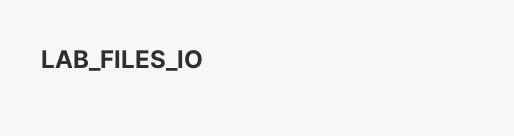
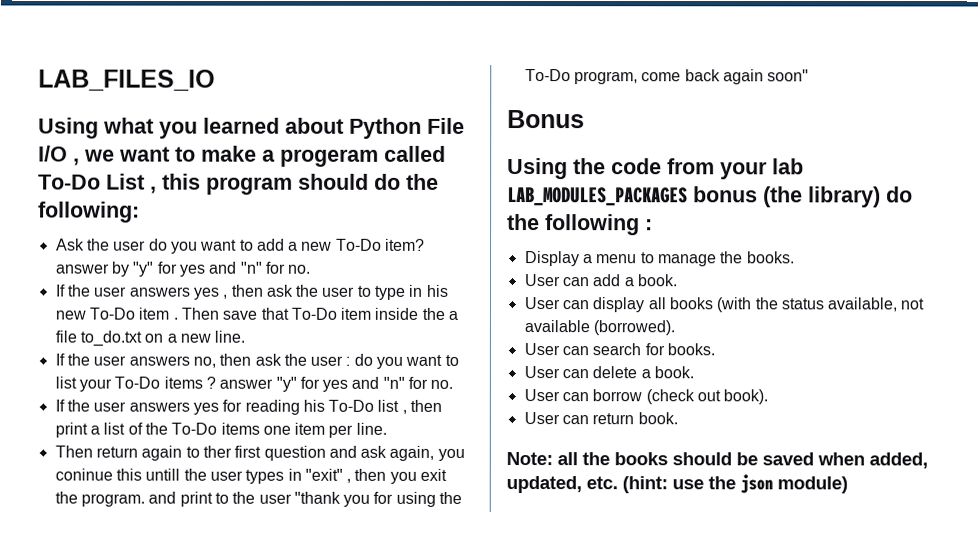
(203, 60) none -> [38,117,465,139] [38,145,446,167] [38,173,439,195] [38,201,140,223] [55,238,426,254] [55,261,312,277] [54,284,448,300] [54,307,459,320] [54,330,246,347] [54,353,459,369] [54,376,454,392] [54,399,443,415] [54,422,387,438] [54,445,465,461] [54,468,448,484] [54,491,463,507] [524,69,810,85] [507,110,585,129] [507,158,804,180] [507,186,913,208] [507,214,653,236] [524,251,795,267] [523,274,678,287] [523,297,925,313] [523,320,675,336] [523,343,715,356] [523,366,694,379] [523,389,769,405] [523,412,678,425] [506,452,928,469] [506,474,848,494] // Using what you learned about Python File I/O , we want to make a progeram called To-Do List , this program should do the following: // Ask the user do you want to add a new To-Do item? answer by "y" for yes and "n" for no. // If the user answers yes , then ask the user to type in his new To-Do item . Then save that To-Do item inside the a file to_do.txt on a new line. // If the user answers no, then ask the user : do you want to list your To-Do items ? answer "y" for yes and "n" for no. // If the user answers yes for reading his To-Do list , then print a list of the To-Do items one item per line. // Then return again to ther first question and ask again, you coninue this untill the user types in "exit" , then you exit the program. and print to the user "thank you for using the To-Do program, come back again soon" // Bonus // Using the code from your lab LAB_MODULES_PACKAGES bonus (the library) do the following : // Display a menu to manage the books. // User can add a book. // User can display all books (with the status available, not available (borrowed). // User can search for books. // User can delete a book. // User can borrow (check out book). // User can return book. // Note: all the books should be saved when added, updated, etc. (hint: use the json module)

